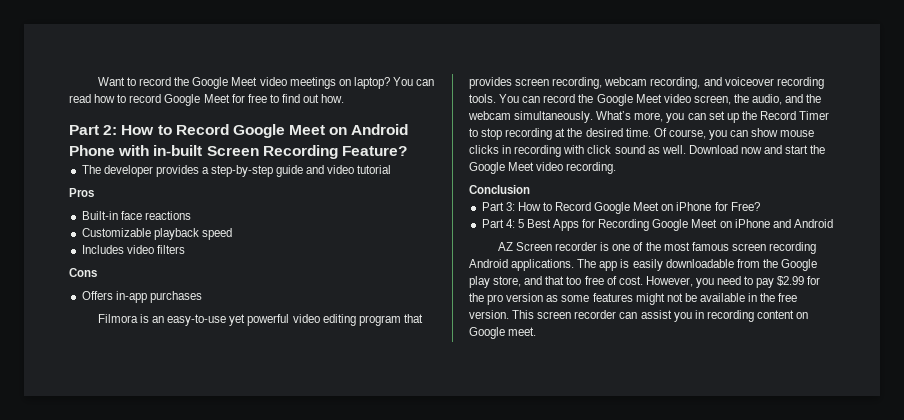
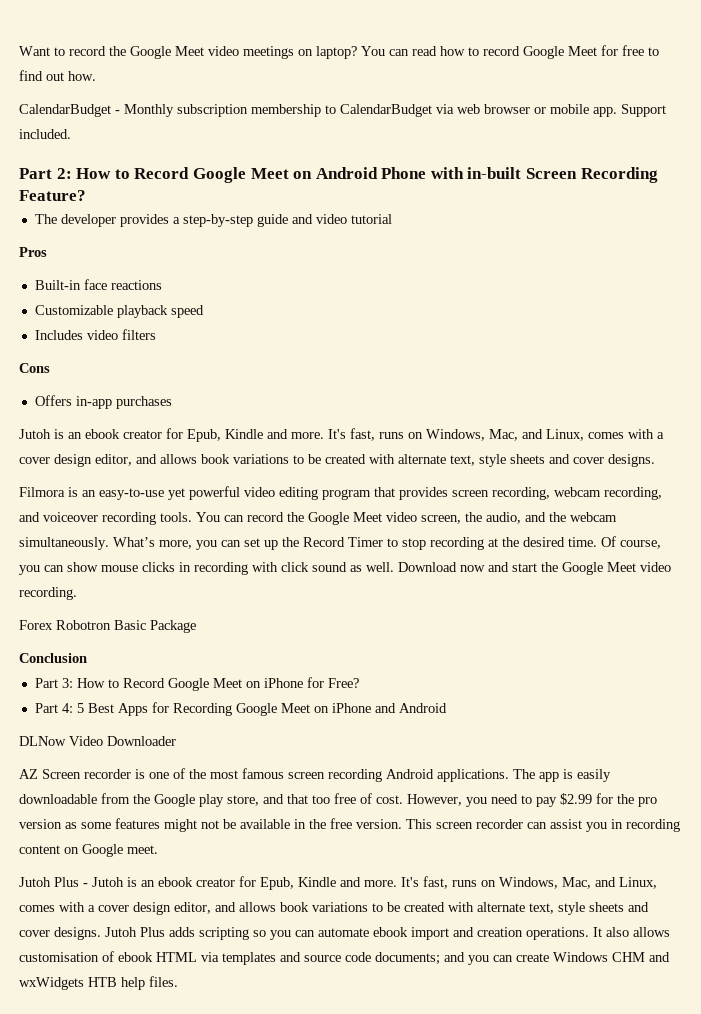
(345, 98) none -> [19,104,666,117] [19,129,71,139] // CalendarBudget - Monthly subscription membership to CalendarBudget via web browser or mobile app. Support included.
(202, 297) none -> [19,428,664,442] [19,454,655,467] // Jutoh is an ebook creator for Epub, Kindle and more. It's fast, runs on Windows, Mac, and Linux, comes with a cover design editor, and allows book variations to be created with alternate text, style sheets and cover designs.
(617, 168) none -> [19,620,196,633] // Forex Robotron Basic Package
(833, 223) none -> [19,736,176,746] // DLNow Video Downloader
(537, 331) none -> [19,876,657,890] [19,902,649,915] [19,927,670,940] [19,951,670,965] [19,976,178,990] // Jutoh Plus - Jutoh is an ebook creator for Epub, Kindle and more. It's fast, runs on Windows, Mac, and Linux, comes with a cover design editor, and allows book variations to be created with alternate text, style sheets and cover designs. Jutoh Plus adds scripting so you can automate ebook import and creation operations. It also allows customisation of ebook HTML via templates and source code documents; and you can create Windows CHM and wxWidgets HTB help files.

